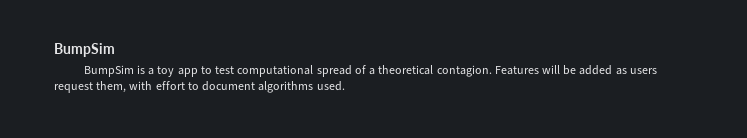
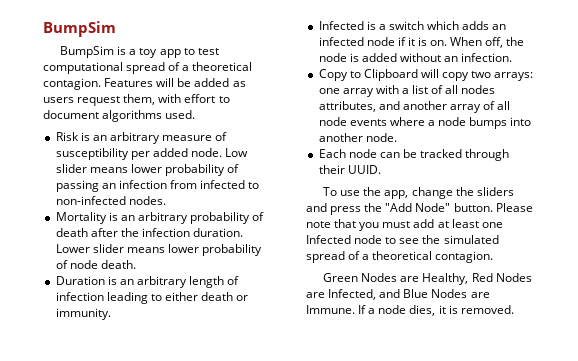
(345, 86) none -> [55,132,228,144] [55,148,249,160] [55,164,240,176] [55,180,260,192] [55,196,166,205] [55,212,265,224] [55,228,244,237] [55,244,263,256] [55,260,136,269] [55,276,240,288] [55,292,249,304] [55,308,111,320] [318,21,507,30] [318,37,525,48] [318,53,513,62] [318,69,534,81] [318,85,496,97] [318,101,511,113] [318,117,532,129] [318,133,397,142] [318,149,510,161] [318,165,381,174] [323,187,514,199] [306,203,533,215] [306,219,503,231] [306,235,499,244] [306,251,494,263] [323,273,532,285] [306,289,490,300] [306,305,514,316] // Risk is an arbitrary measure of susceptibility per added node. Low slider means lower probability of passing an infection from infected to non-infected nodes. // Mortality is an arbitrary probability of death after the infection duration. Lower slider means lower probability of node death. // Duration is an arbitrary length of infection leading to either death or immunity. // Infected is a switch which adds an infected node if it is on. When off, the node is added without an infection. // Copy to Clipboard will copy two arrays: one array with a list of all nodes attributes, and another array of all node events where a node bumps into another node. // Each node can be tracked through their UUID. // To use the app, change the sliders and press the "Add Node" button. Please note that you must add at least one Infected node to see the simulated spread of a theoretical contagion. // Green Nodes are Healthy, Red Nodes are Infected, and Blue Nodes are Immune. If a node dies, it is removed.

